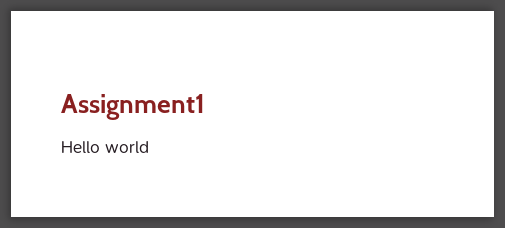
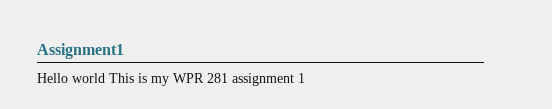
(149, 147) none -> [109,73,305,86] This is my WPR 281 assignment 1

